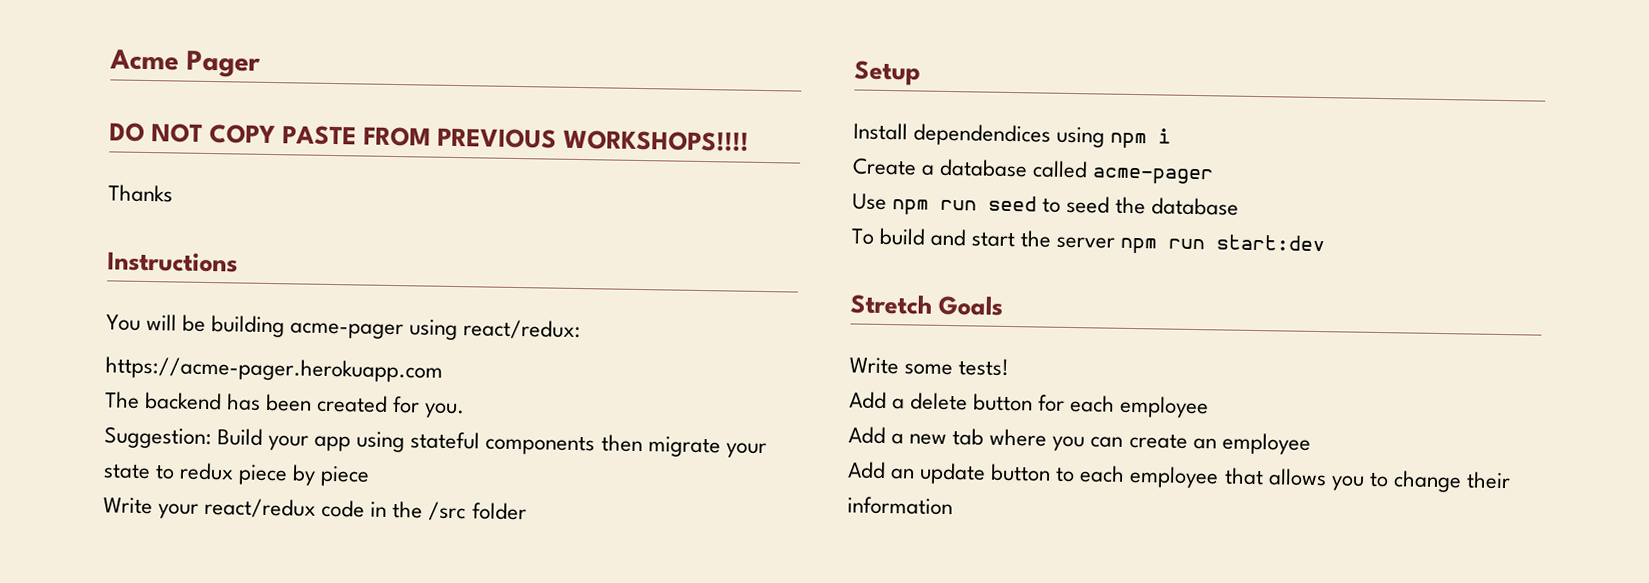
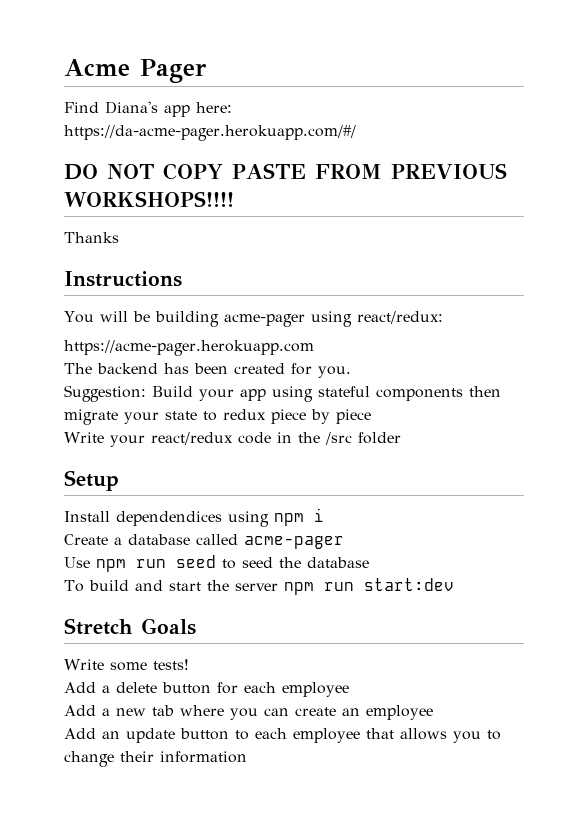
(261, 64) none -> [64,101,232,117] [64,125,356,141] // Find Diana's app here: https://da-acme-pager.herokuapp.com/#/

